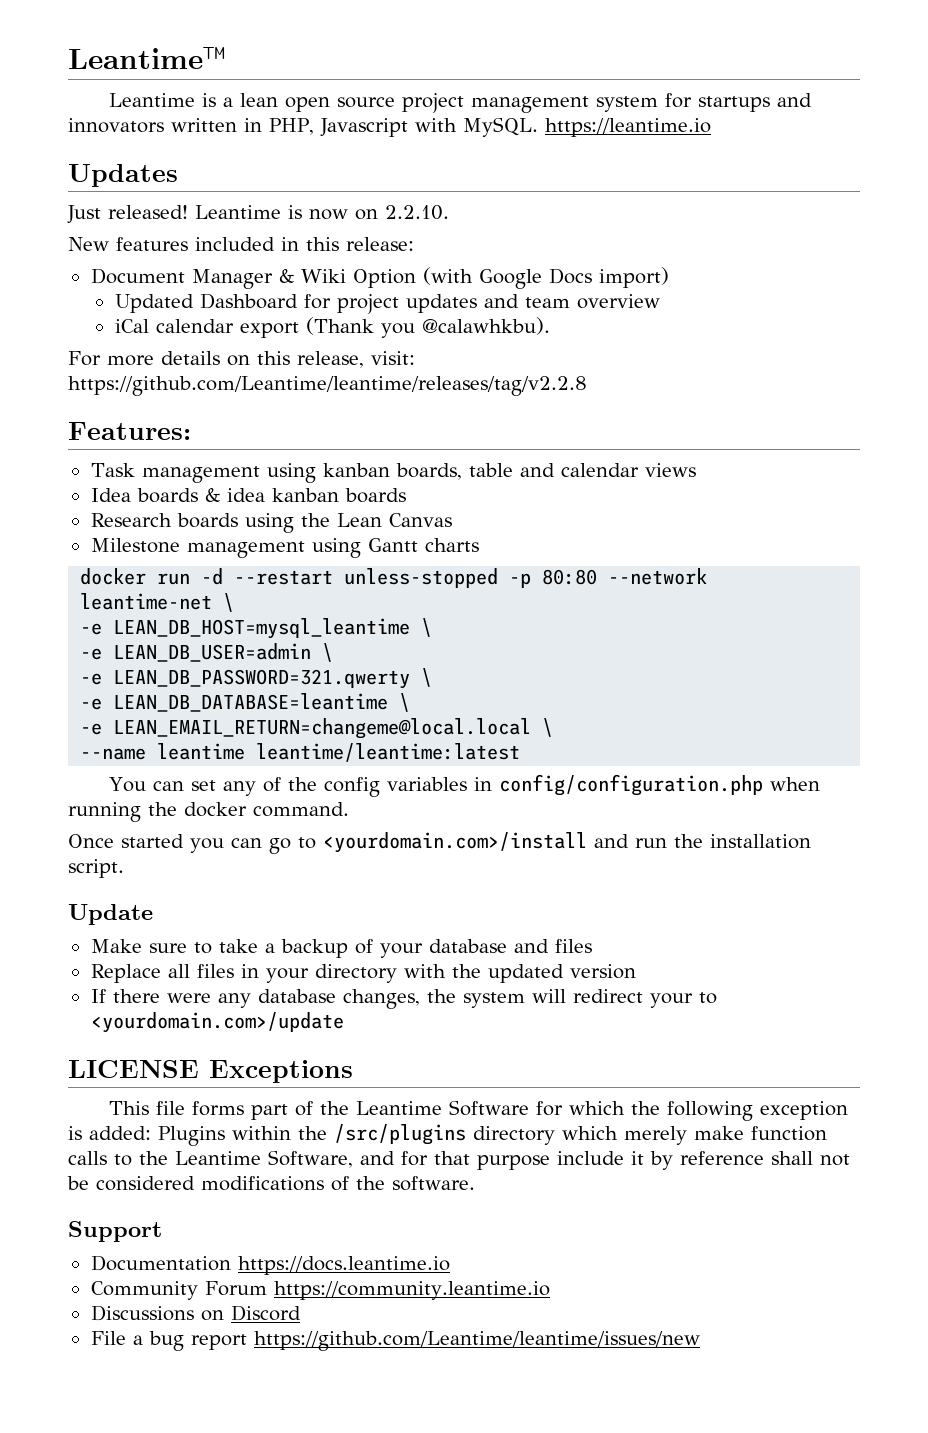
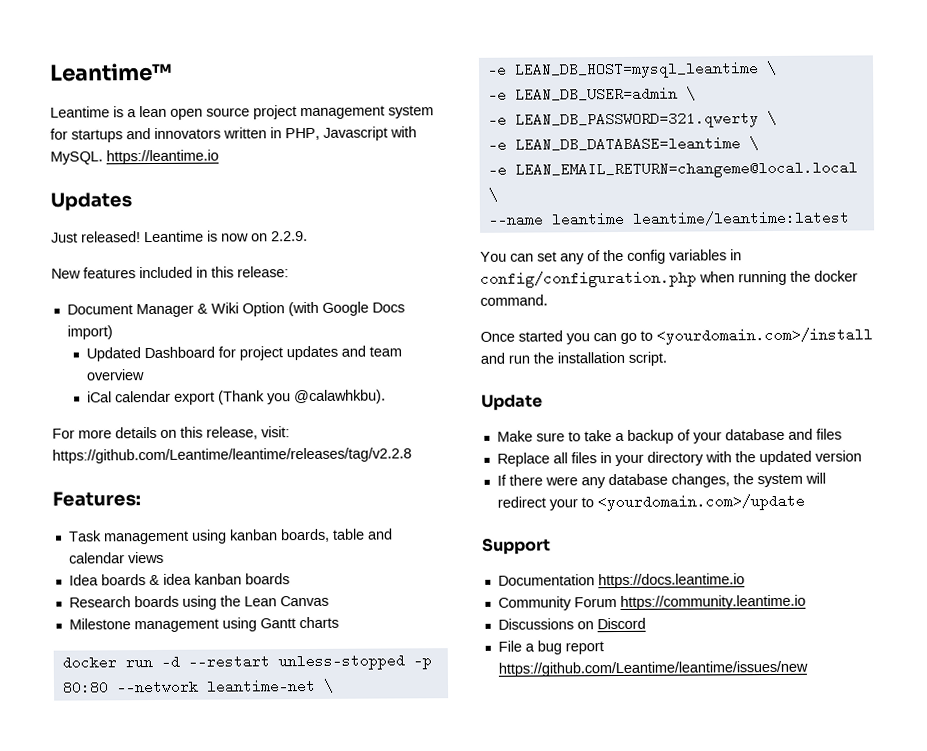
[385,205,449,220] 2.2.10. -> [271,231,308,242] 2.2.9.
[68,1060,353,1083] [109,1100,849,1121] [68,1124,827,1146] [68,1150,850,1170] [67,1176,475,1191] // LICENSE Exceptions // This file forms part of the Leantime Software for which the following exception is added: Plugins within the /src/plugins directory which merely make function calls to the Leantime Software, and for that purpose include it by reference shall not be considered modifications of the software. -> (805, 502) none

